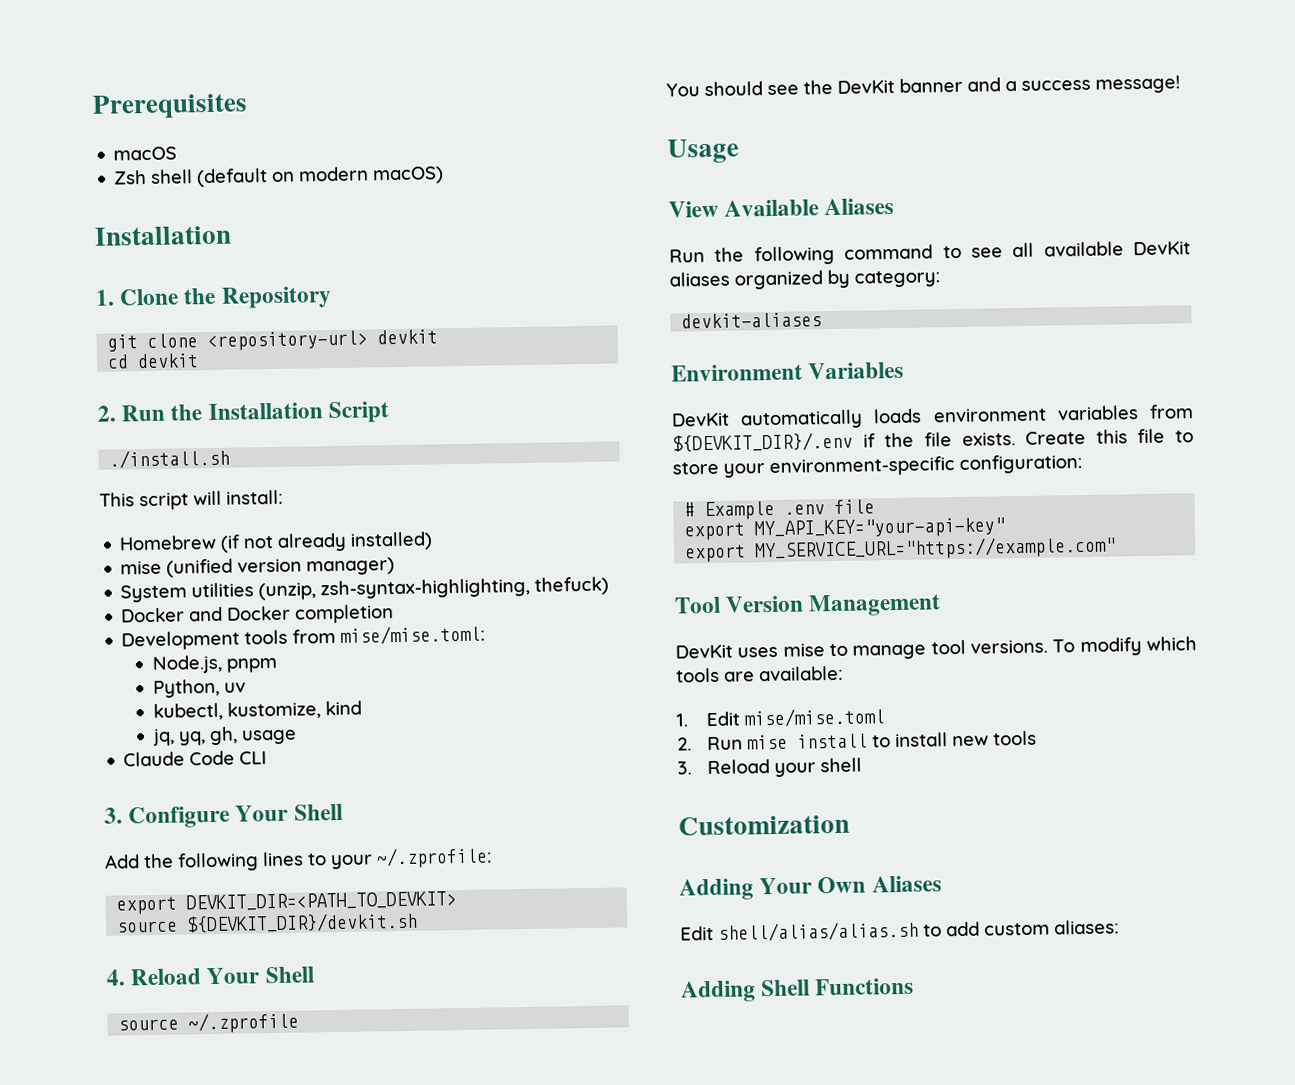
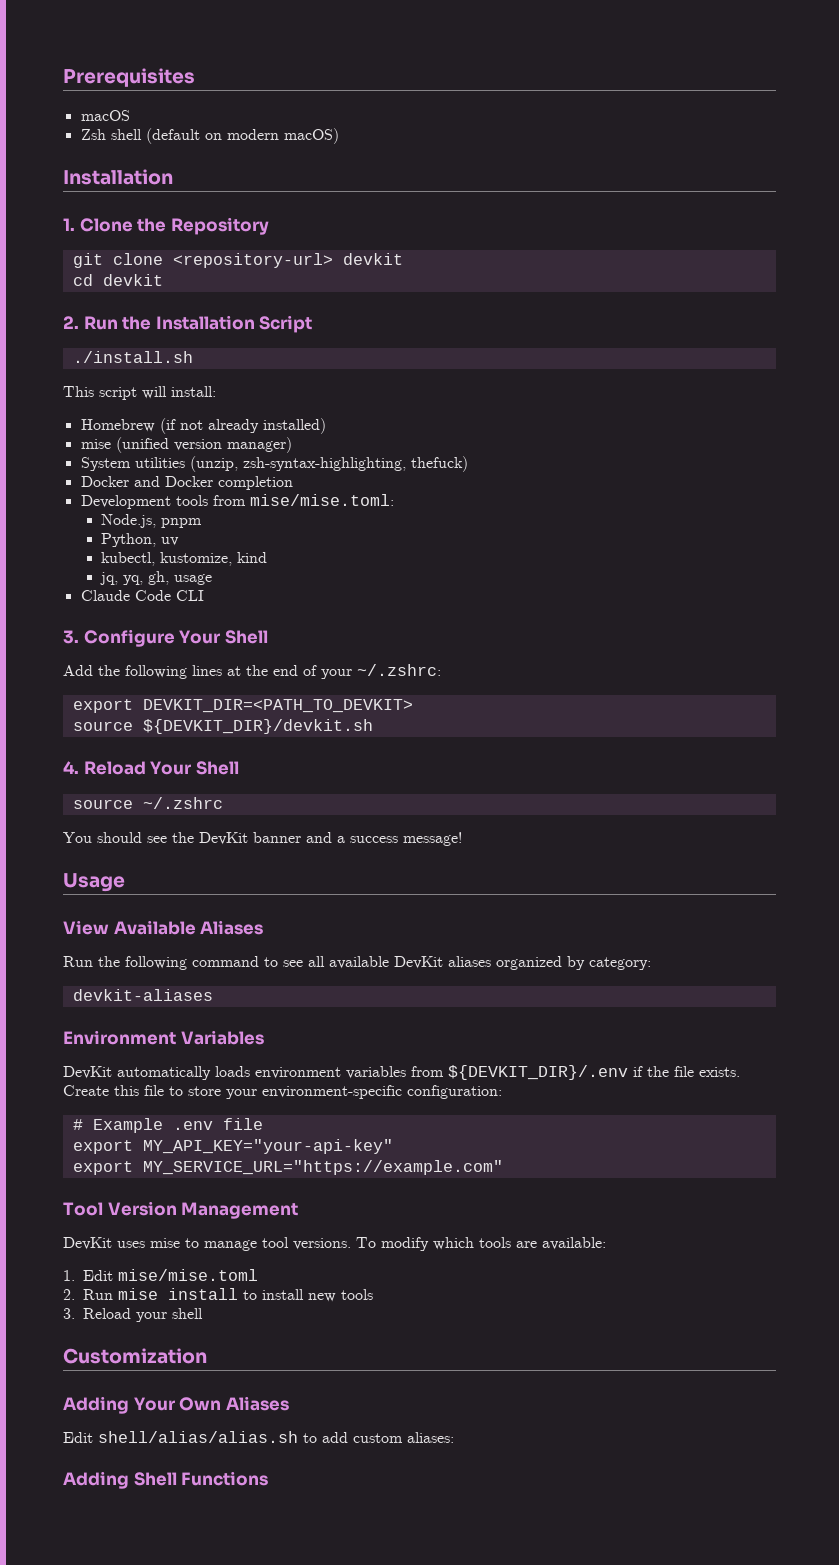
[307,846,492,870] to your ~/.zprofile: -> [227,664,441,679] at the end of your ~/.zshrc:
[188,1011,300,1034] ~/.zprofile -> [142,797,223,809] ~/.zshrc

